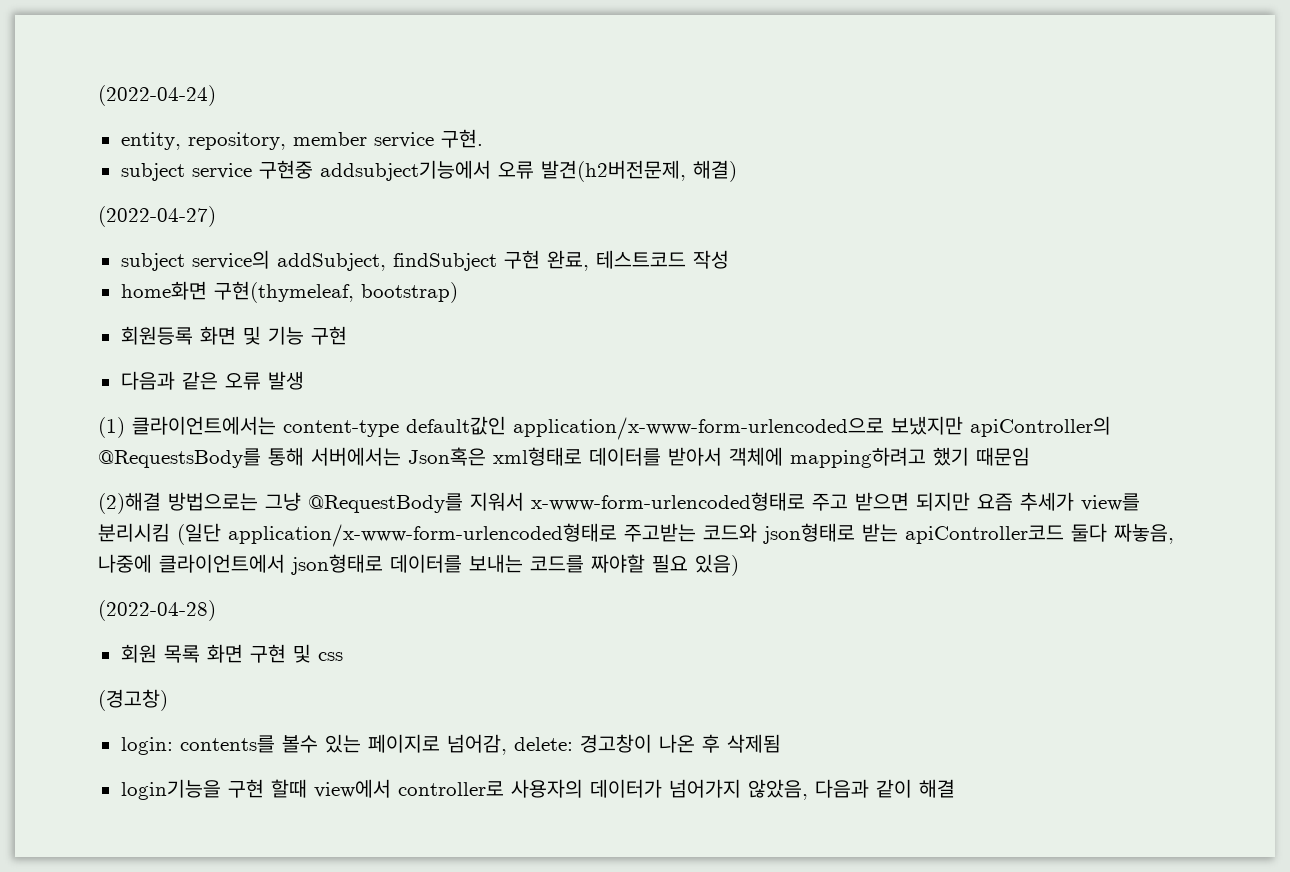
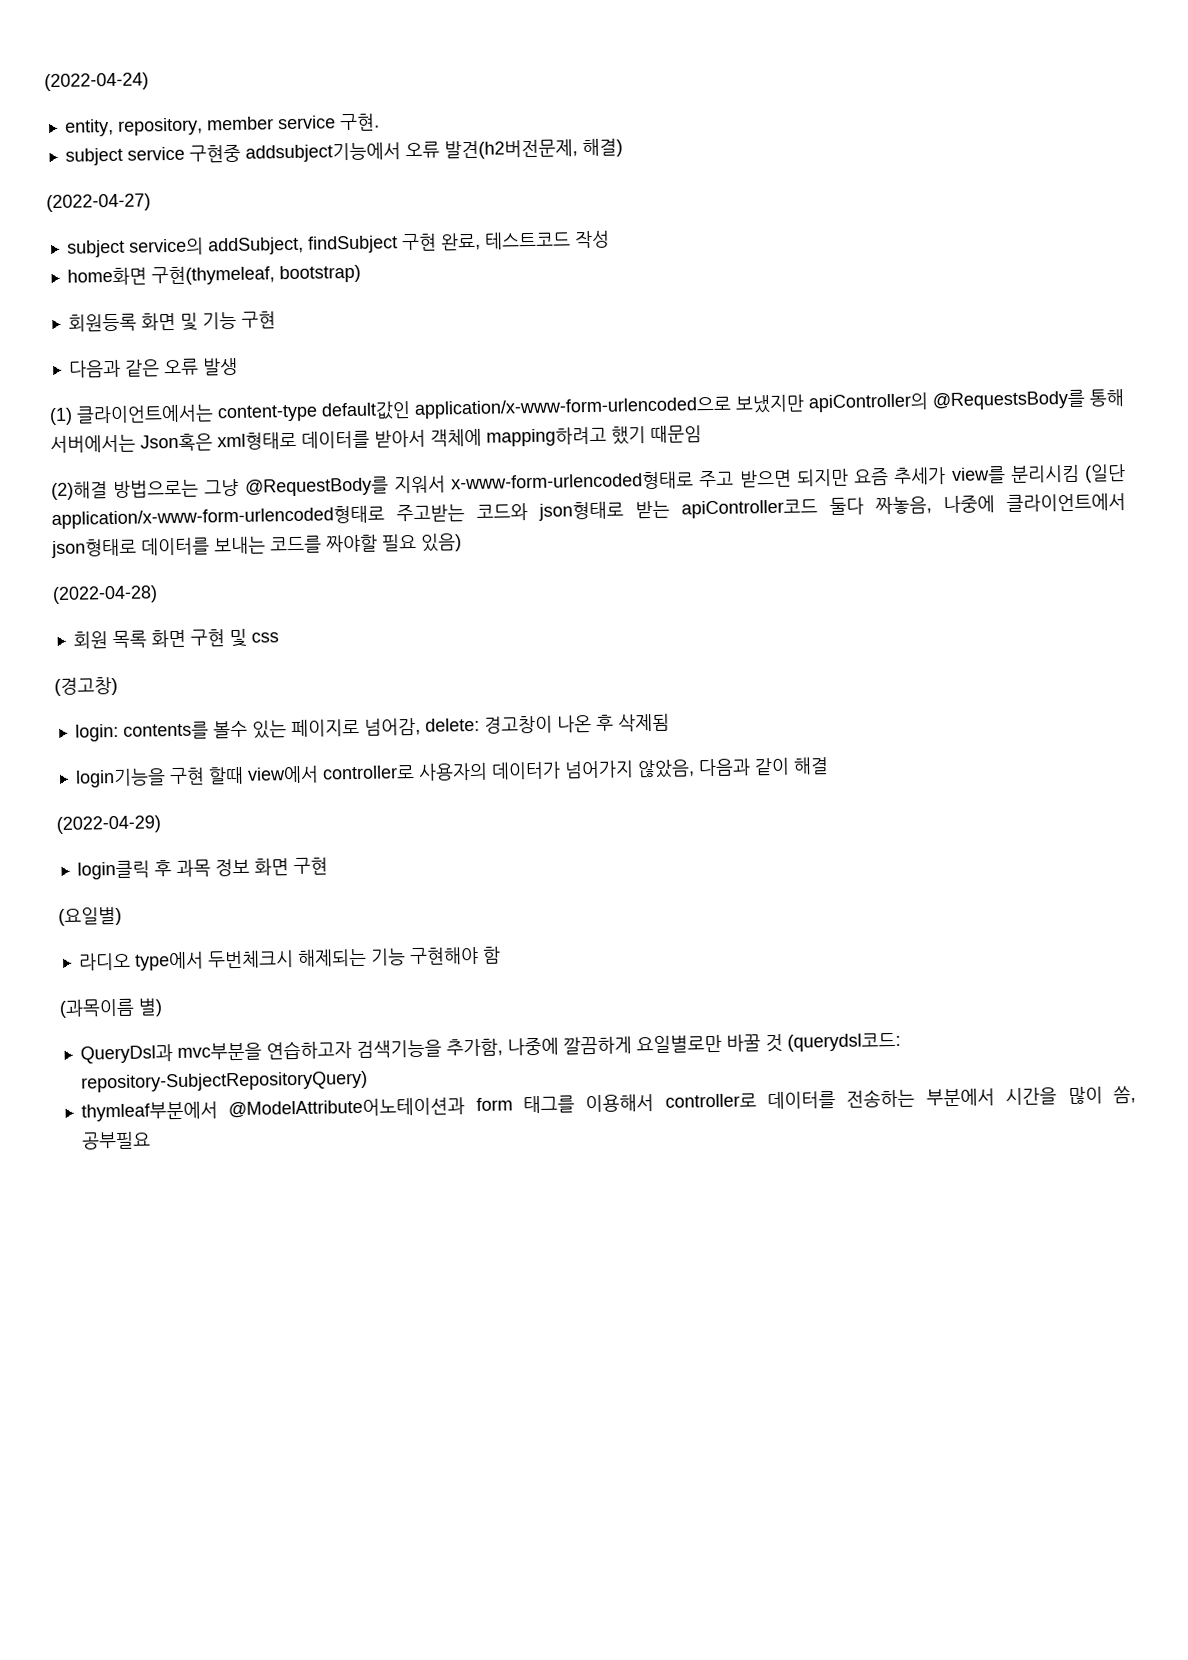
(955, 788) none -> [56,815,161,834] [76,857,328,880] [58,906,122,926] [77,946,501,971] [59,998,163,1018] [79,1032,901,1064] [80,1070,368,1093] [80,1085,1136,1122] [80,1131,151,1150] // (2022-04-29) // login클릭 후 과목 정보 화면 구현 // (요일별) // 라디오 type에서 두번체크시 해제되는 기능 구현해야 함 // (과목이름 별) // QueryDsl과 mvc부분을 연습하고자 검색기능을 추가함, 나중에 깔끔하게 요일별로만 바꿀 것 (querydsl코드: repository-SubjectRepositoryQuery) // thymleaf부분에서 @ModelAttribute어노테이션과 form 태그를 이용해서 controller로 데이터를 전송하는 부분에서 시간을 많이 씀, 공부필요

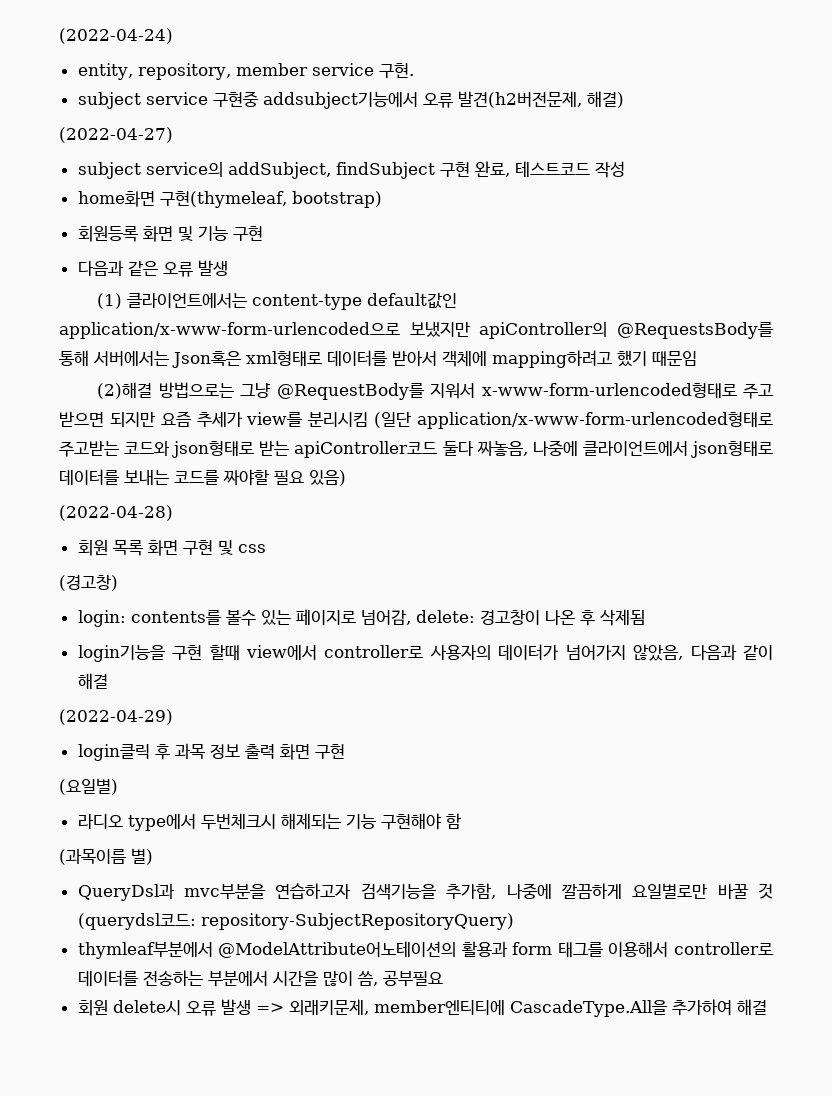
(250, 867) none -> [244,744,275,759] 출력
[228,1097,466,1119] @ModelAttribute어노테이션과 -> [218,941,508,958] @ModelAttribute어노테이션의 활용과
(151, 1140) none -> [77,999,767,1017] // 회원 delete시 오류 발생 => 외래키문제, member엔티티에 CascadeType.All을 추가하여 해결

